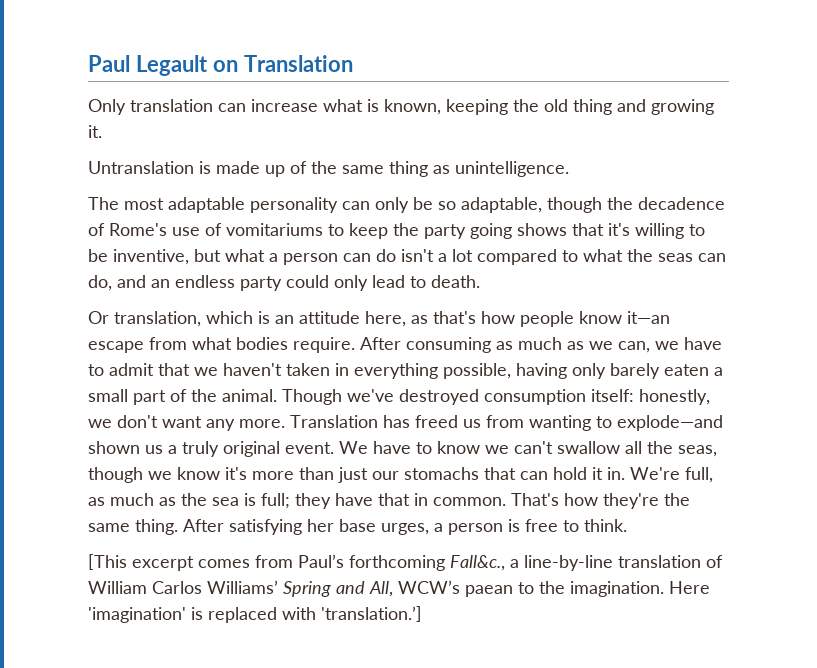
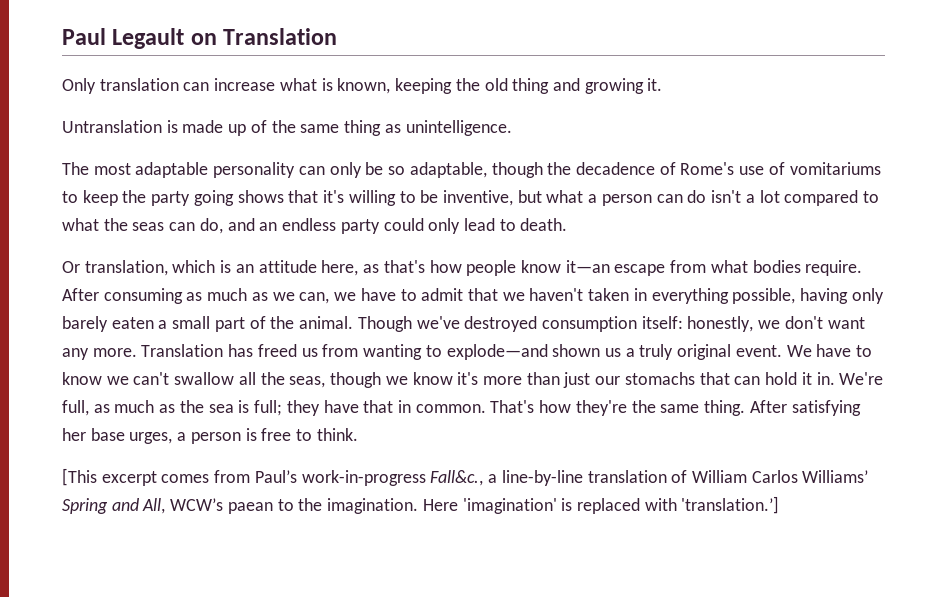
[349,555,445,571] forthcoming -> [301,470,426,486] work-in-progress

